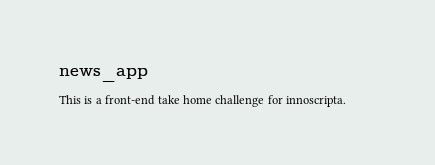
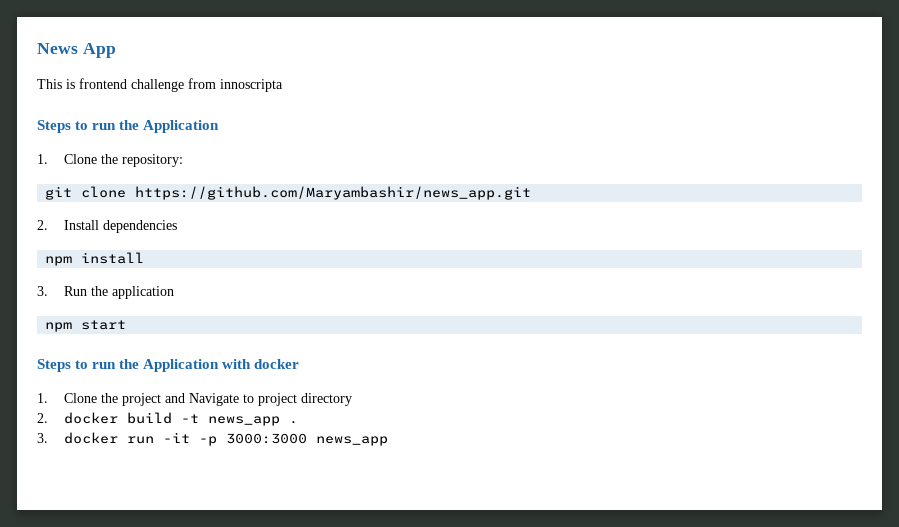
[59,68,148,82] news_app -> [37,43,116,58] News App
[95,95,346,107] a front-end take home challenge for innoscripta. -> [79,78,283,92] [37,120,220,133] [37,154,184,167] [45,186,532,200] [37,220,178,233] [45,252,145,266] [37,286,175,299] [45,320,127,332] [37,359,300,372] [37,393,353,406] [37,412,299,426] [37,432,389,446] frontend challenge from innoscripta // Steps to run the Application // 1. Clone the repository: // git clone https://github.com/Maryambashir/news_app.git // 2. Install dependencies // npm install // 3. Run the application // npm start // Steps to run the Application with docker // 1. Clone the project and Navigate to project directory // 2. docker build -t news_app . // 3. docker run -it -p 3000:3000 news_app

